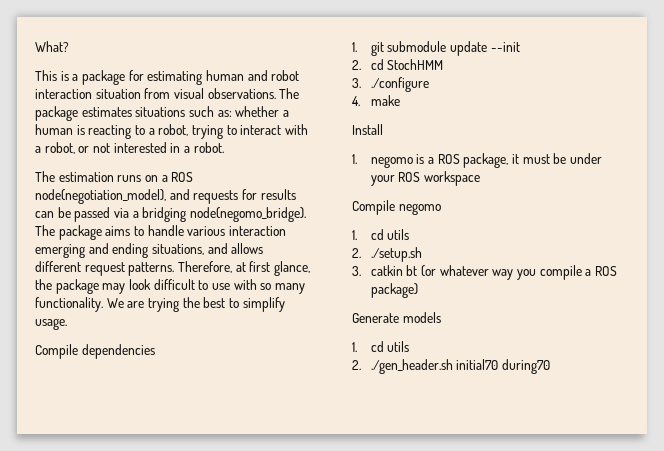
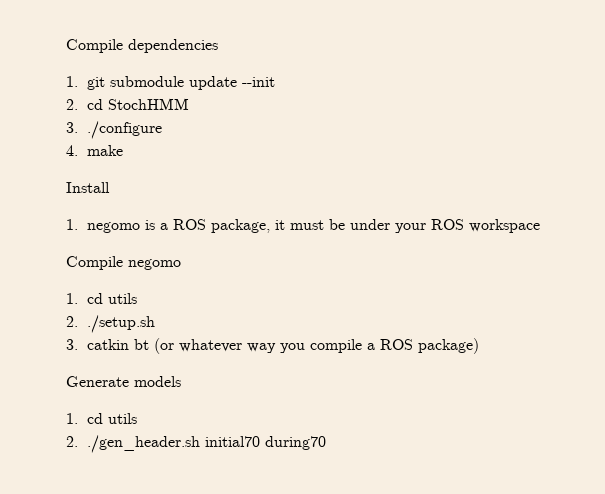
[35,41,69,52] [35,70,300,85] [35,88,300,99] [35,106,289,121] [35,124,308,139] [35,142,224,154] [35,171,194,182] [35,189,296,204] [35,207,306,222] [35,225,286,240] [35,243,264,258] [35,261,310,276] [35,279,305,294] [35,297,285,312] [35,318,67,330] What? // This is a package for estimating human and robot interaction situation from visual observations. The package estimates situations such as: whether a human is reacting to a robot, trying to interact with a robot, or not interested in a robot. // The estimation runs on a ROS node(negotiation_model), and requests for results can be passed via a bridging node(negomo_bridge). The package aims to handle various interaction emerging and ending situations, and allows different request patterns. Therefore, at first glance, the package may look difficult to use with so many functionality. We are trying the best to simplify usage. // -> (66, 46) none

